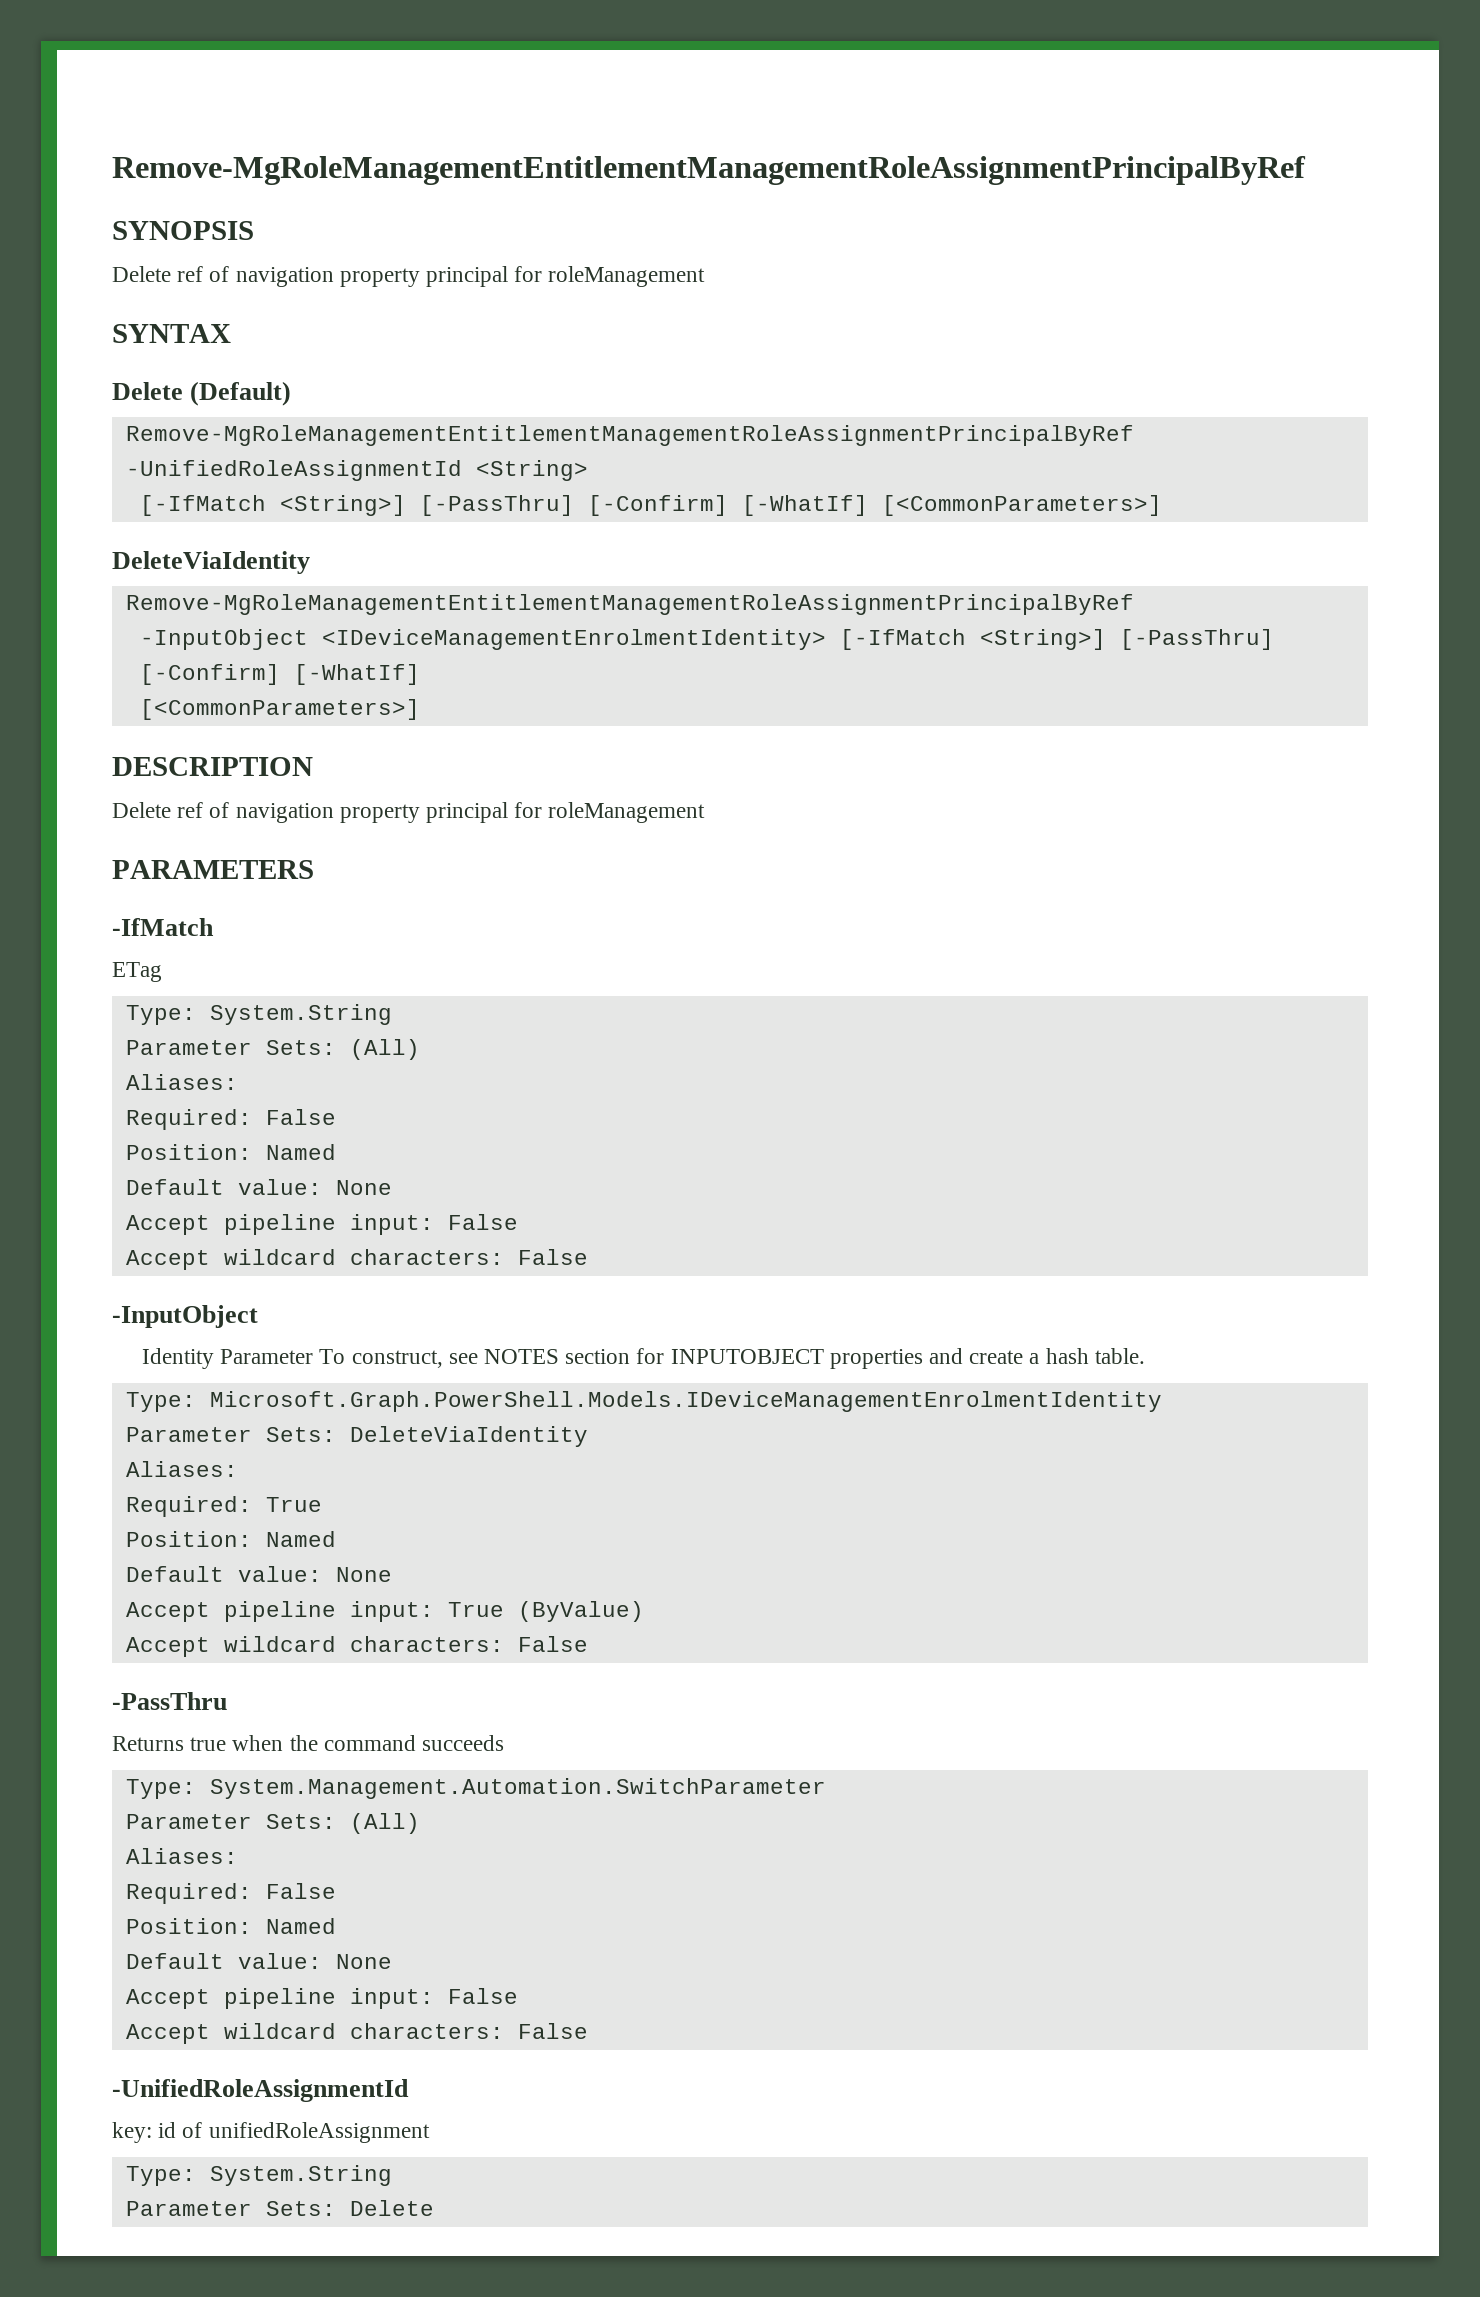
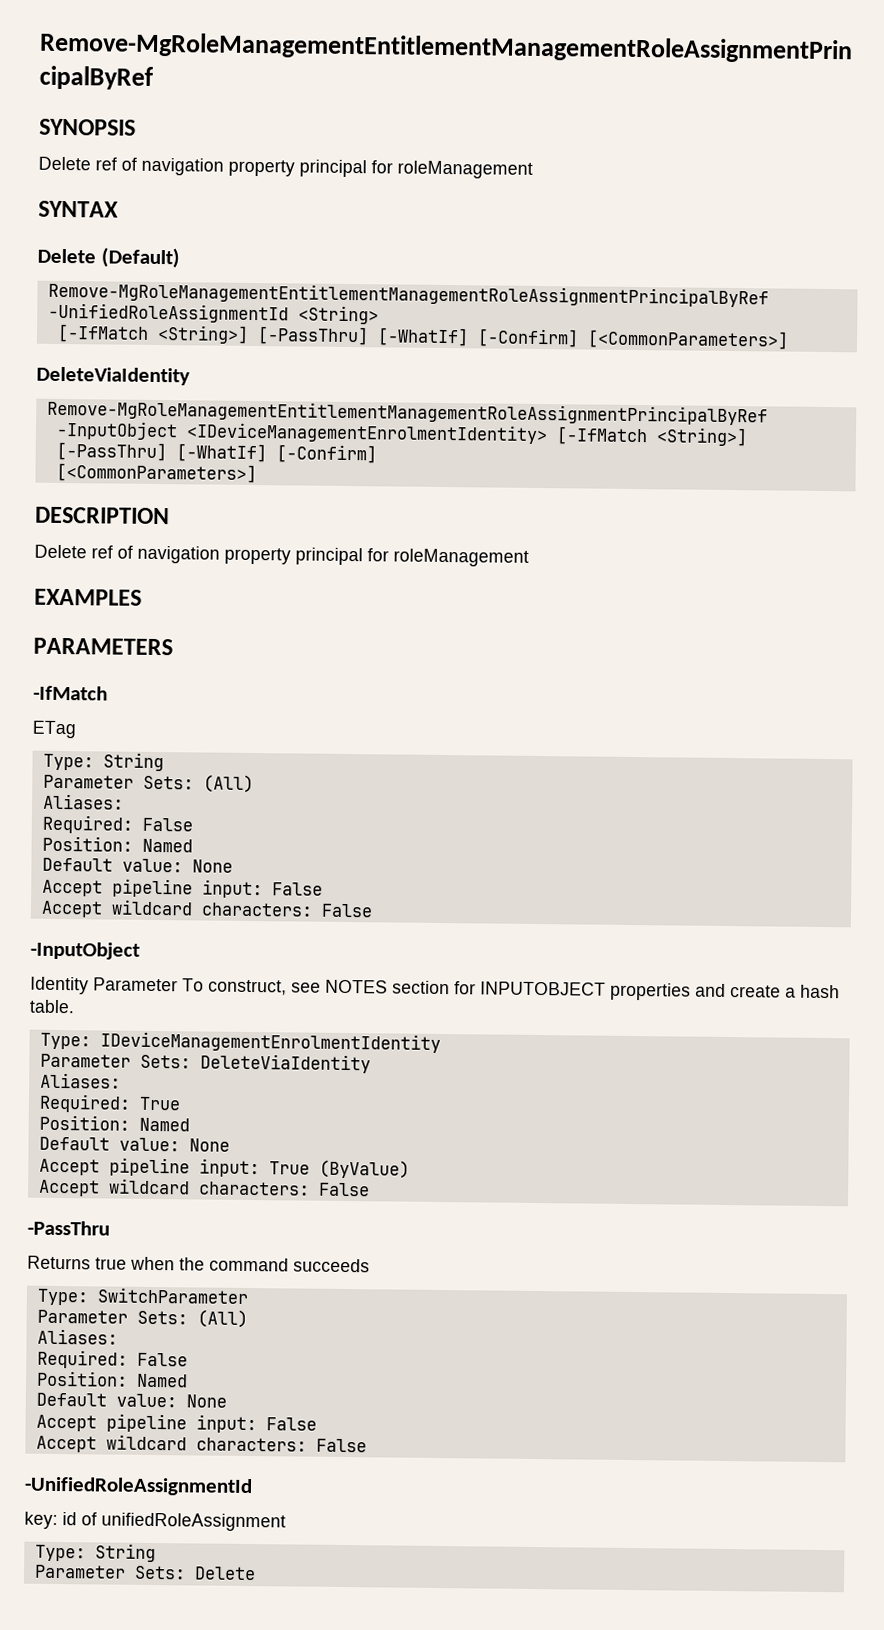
[587,495,868,516] [-Confirm] [-WhatIf] -> [376,327,579,348] [-WhatIf] [-Confirm]
[139,664,420,685] [-Confirm] [-WhatIf] -> [175,443,377,464] [-WhatIf] [-Confirm]
(706, 812) none -> [34,588,142,606] // EXAMPLES
[209,1004,392,1025] System.String -> [102,752,164,772] String
[209,1391,1162,1412] Microsoft.Graph.PowerShell.Models.IDeviceManagementEnrolmentIdentity -> [99,1031,441,1053] IDeviceManagementEnrolmentIdentity
[209,1778,826,1799] System.Management.Automation.SwitchParameter -> [96,1287,249,1304] SwitchParameter
[209,2165,392,2186] System.String -> [94,1543,156,1563] String

